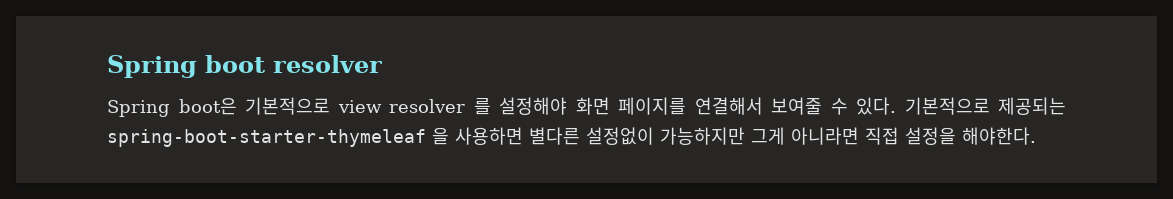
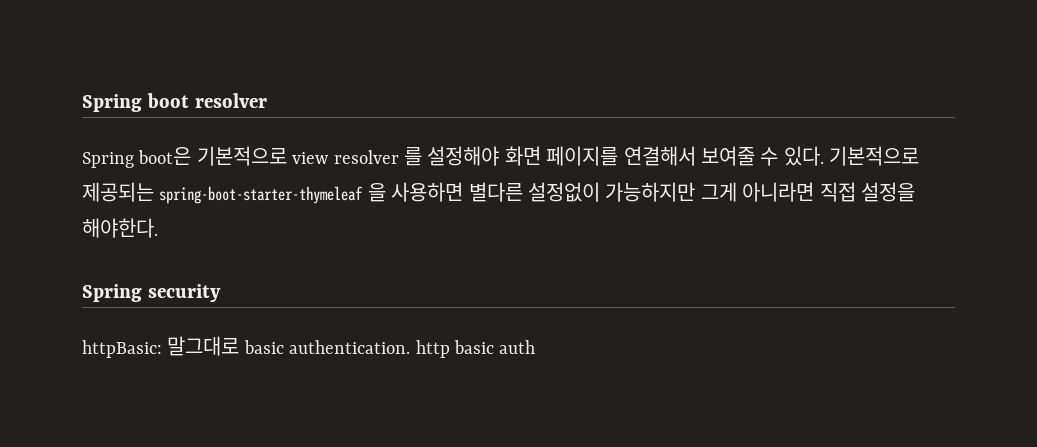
(1036, 136) none -> [82,284,221,302] [82,336,536,358] // Spring security // httpBasic: 말그대로 basic authentication. http basic auth

